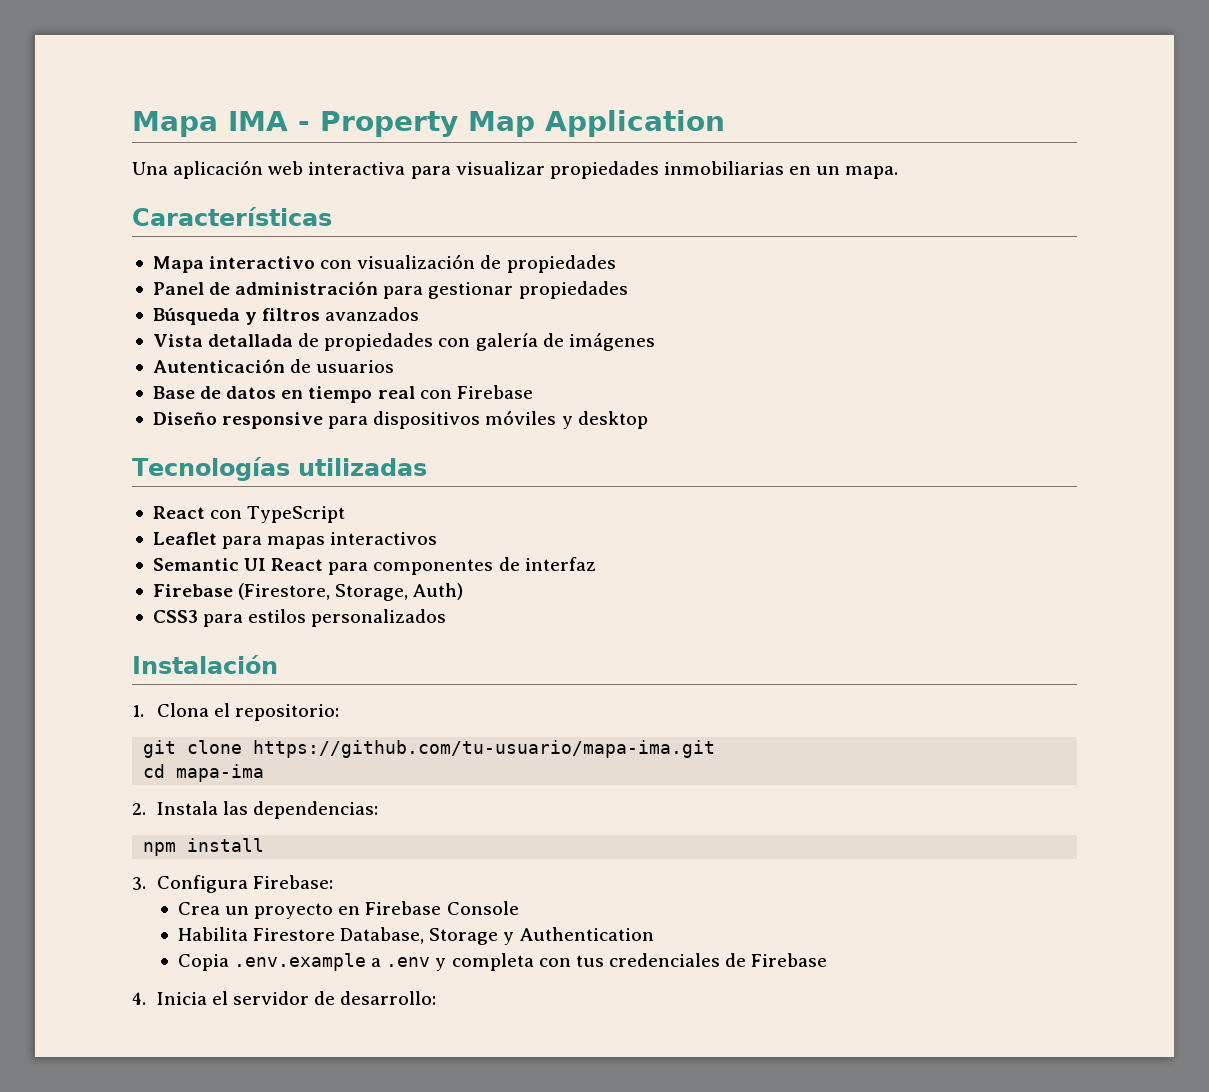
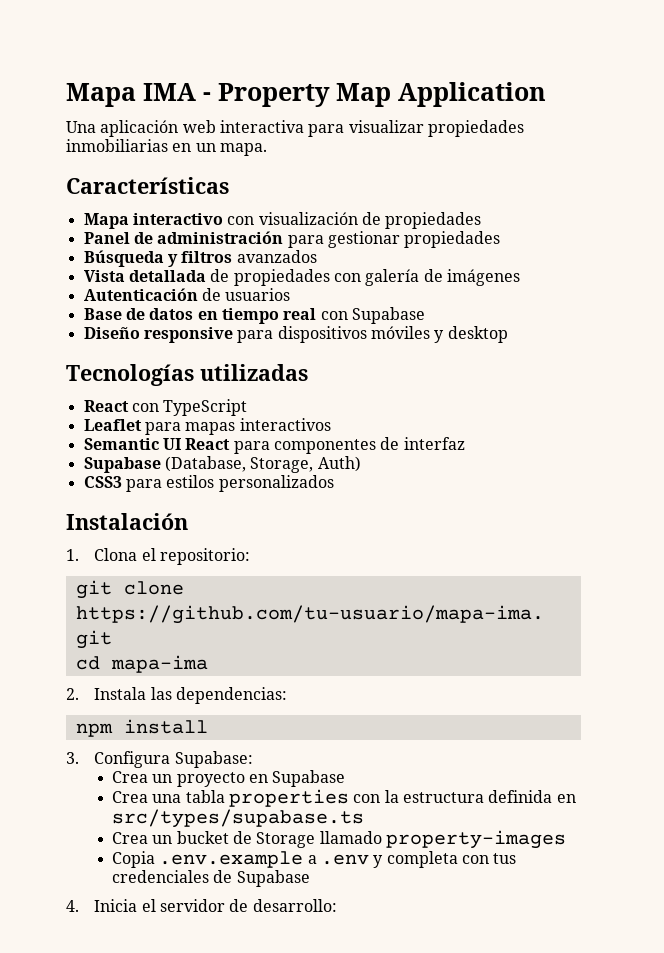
[456,385,533,399] Firebase -> [351,307,425,324] Supabase
[152,583,331,600] Firebase (Firestore, -> [83,456,246,473] Supabase (Database,
[253,875,334,889] Firebase: -> [174,751,253,768] Supabase:
[365,901,519,915] [177,927,654,945] Firebase Console // Habilita Firestore Database, Storage y Authentication -> [272,770,346,787] [111,789,576,807] [111,809,364,828] [111,830,566,849] Supabase // Crea una tabla properties con la estructura definida en src/types/supabase.ts // Crea un bucket de Storage llamado property-images
[751,953,828,967] Firebase -> [236,870,310,887] Supabase

